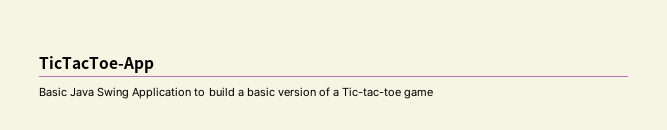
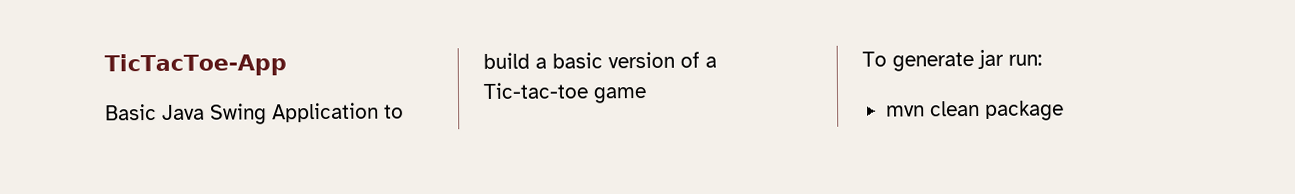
(434, 94) none -> [862,49,1042,72] [885,100,1064,121] // To generate jar run: // mvn clean package

